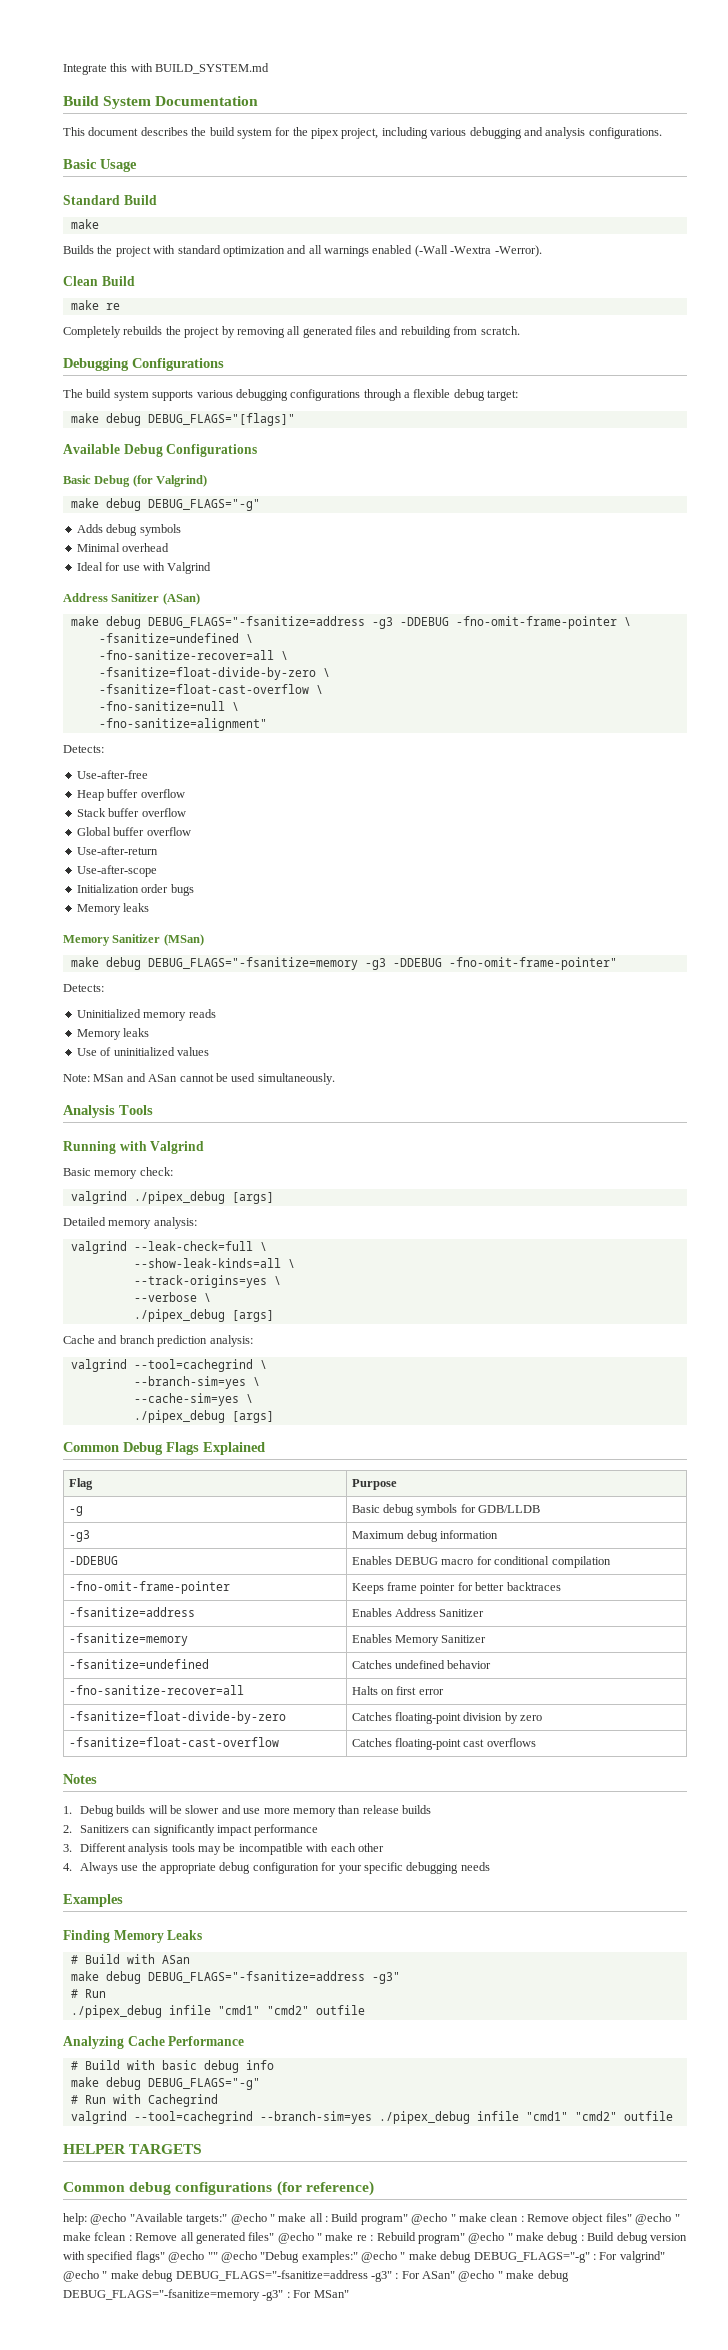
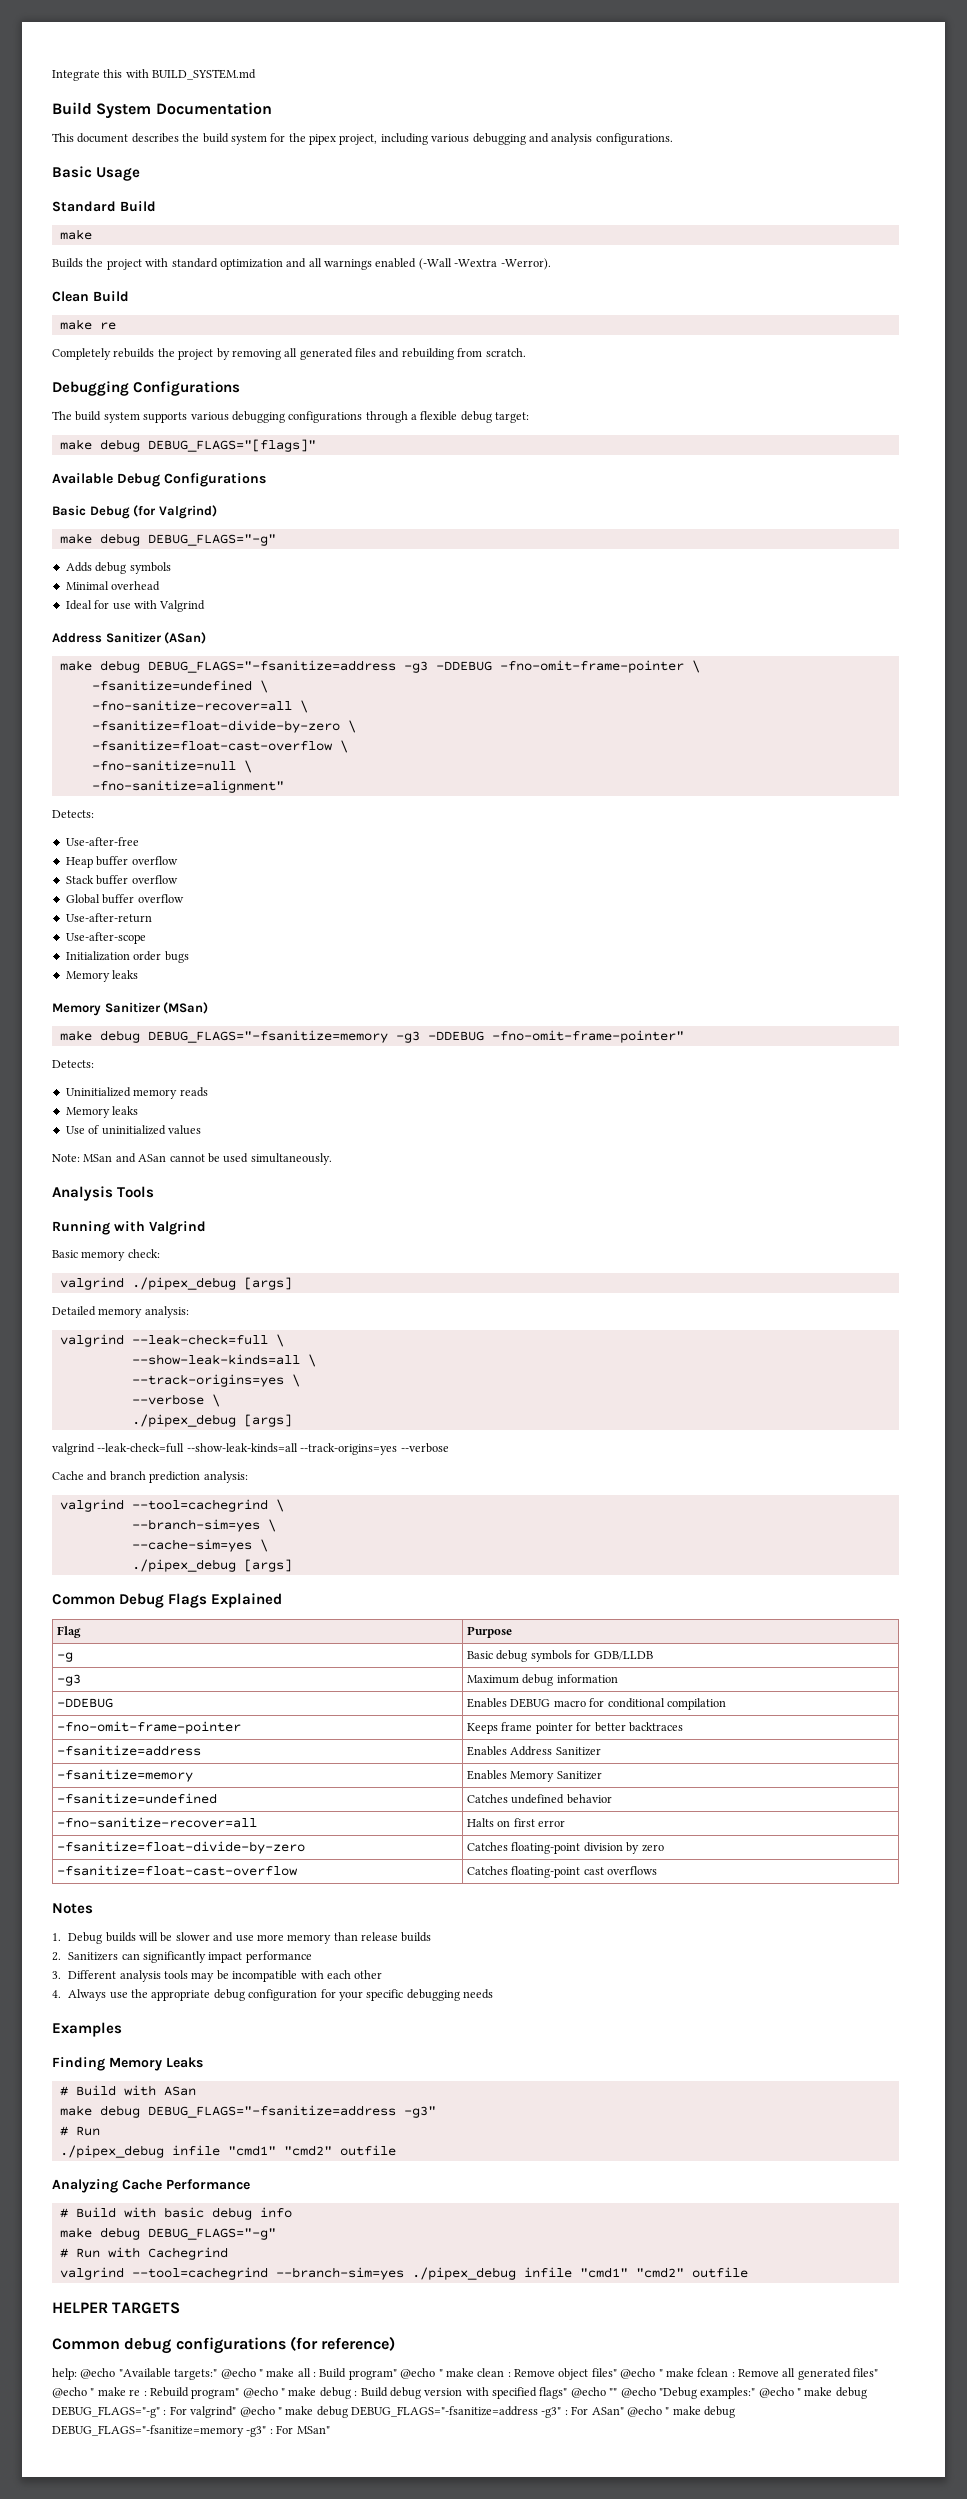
(274, 1316) none -> [52,1443,449,1455] // valgrind --leak-check=full --show-leak-kinds=all --track-origins=yes --verbose

